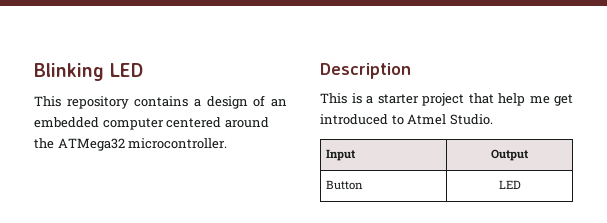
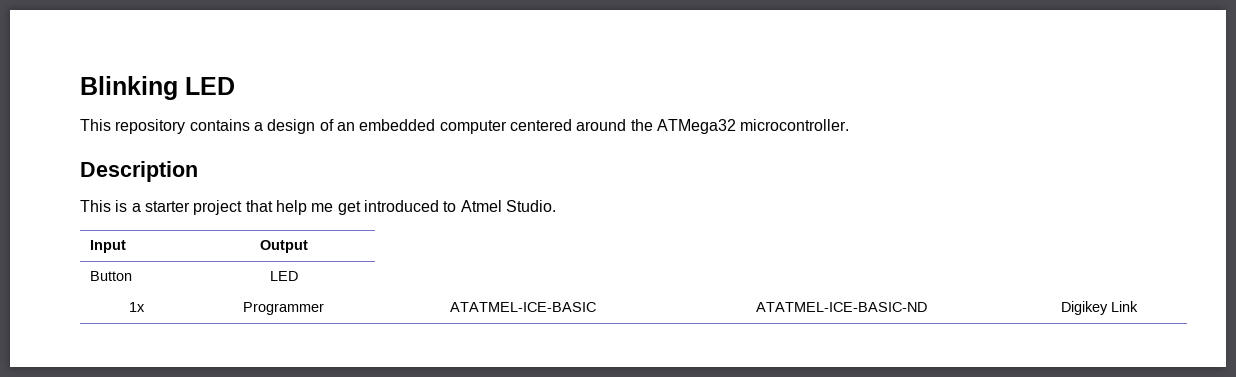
(521, 184) none -> [129,302,145,312] [243,302,324,315] [449,302,596,312] [755,302,927,312] [1061,301,1138,315] // 1x | Programmer | ATATMEL-ICE-BASIC | ATATMEL-ICE-BASIC-ND | Digikey Link

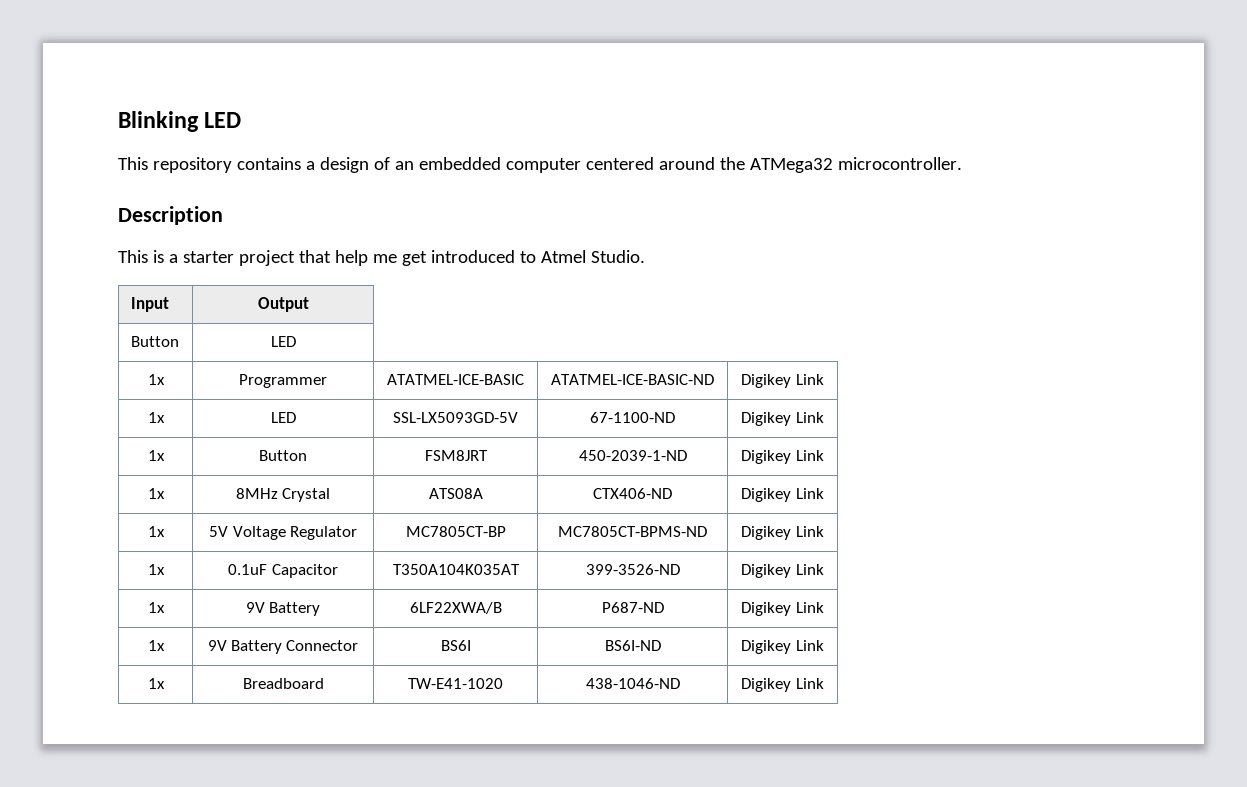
(1138, 306) none -> [147,412,165,423] [270,412,296,423] [393,412,518,423] [590,412,675,423] [741,412,824,426] [147,450,165,461] [259,450,307,461] [424,450,488,461] [578,450,687,461] [741,450,824,464] [147,488,165,499] [235,488,331,502] [428,488,483,499] [593,488,672,499] [741,488,824,502] [147,526,165,537] [209,526,357,540] [405,526,506,537] [558,526,707,537] [741,526,824,540] [147,564,165,575] [228,564,338,578] [392,564,520,575] [585,564,680,575] [741,564,824,578] [147,602,165,613] [245,602,321,616] [409,602,502,614] [601,602,664,613] [741,602,824,616] [147,640,165,651] [207,640,359,654] [440,640,471,651] [604,640,661,651] [741,640,824,654] [147,678,165,689] [242,678,324,689] [408,678,503,689] [585,678,680,689] [741,678,824,692] // 1x | LED | SSL-LX5093GD-5V | 67-1100-ND | Digikey Link // 1x | Button | FSM8JRT | 450-2039-1-ND | Digikey Link // 1x | 8MHz Crystal | ATS08A | CTX406-ND | Digikey Link // 1x | 5V Voltage Regulator | MC7805CT-BP | MC7805CT-BPMS-ND | Digikey Link // 1x | 0.1uF Capacitor | T350A104K035AT | 399-3526-ND | Digikey Link // 1x | 9V Battery | 6LF22XWA/B | P687-ND | Digikey Link // 1x | 9V Battery Connector | BS6I | BS6I-ND | Digikey Link // 1x | Breadboard | TW-E41-1020 | 438-1046-ND | Digikey Link

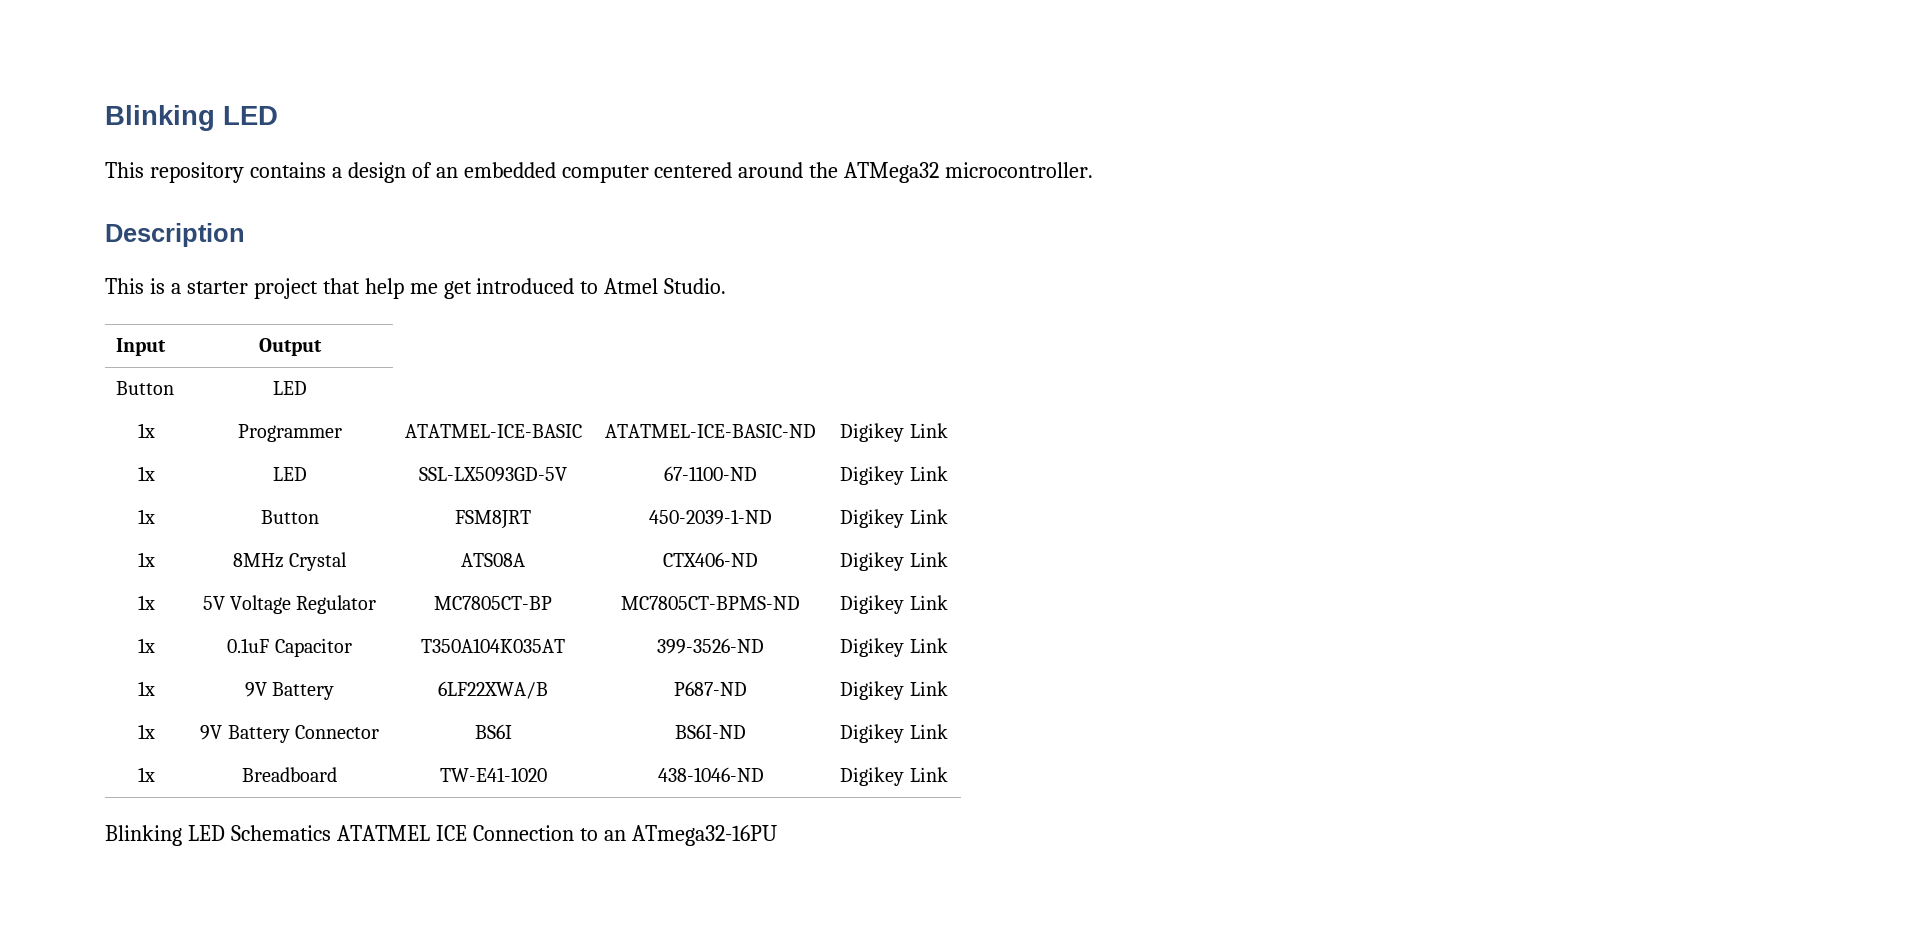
(824, 683) none -> [105,825,777,846] // Blinking LED Schematics ATATMEL ICE Connection to an ATmega32-16PU

